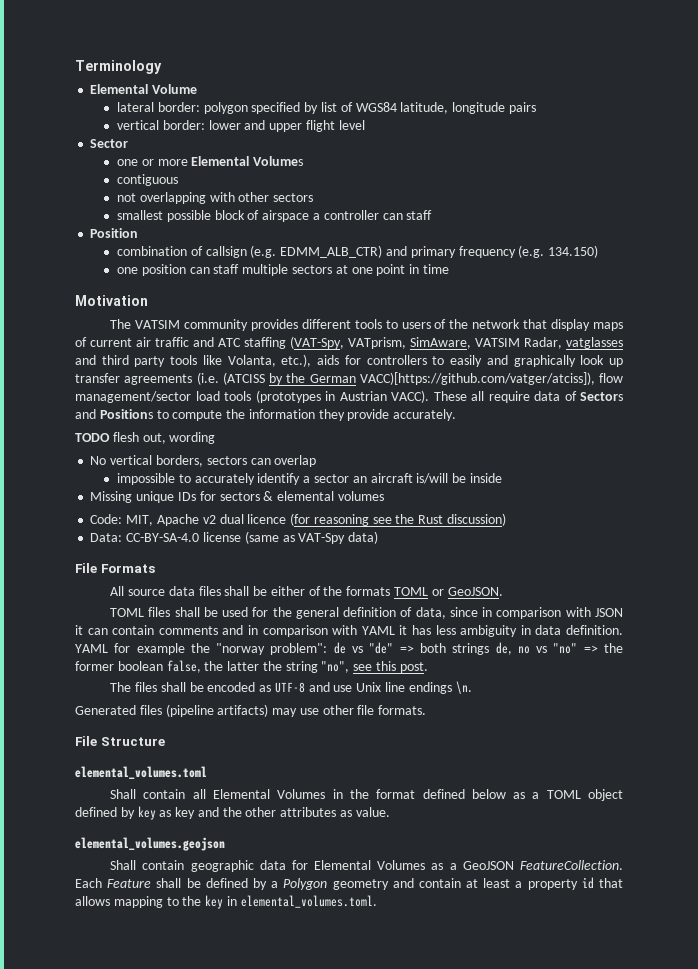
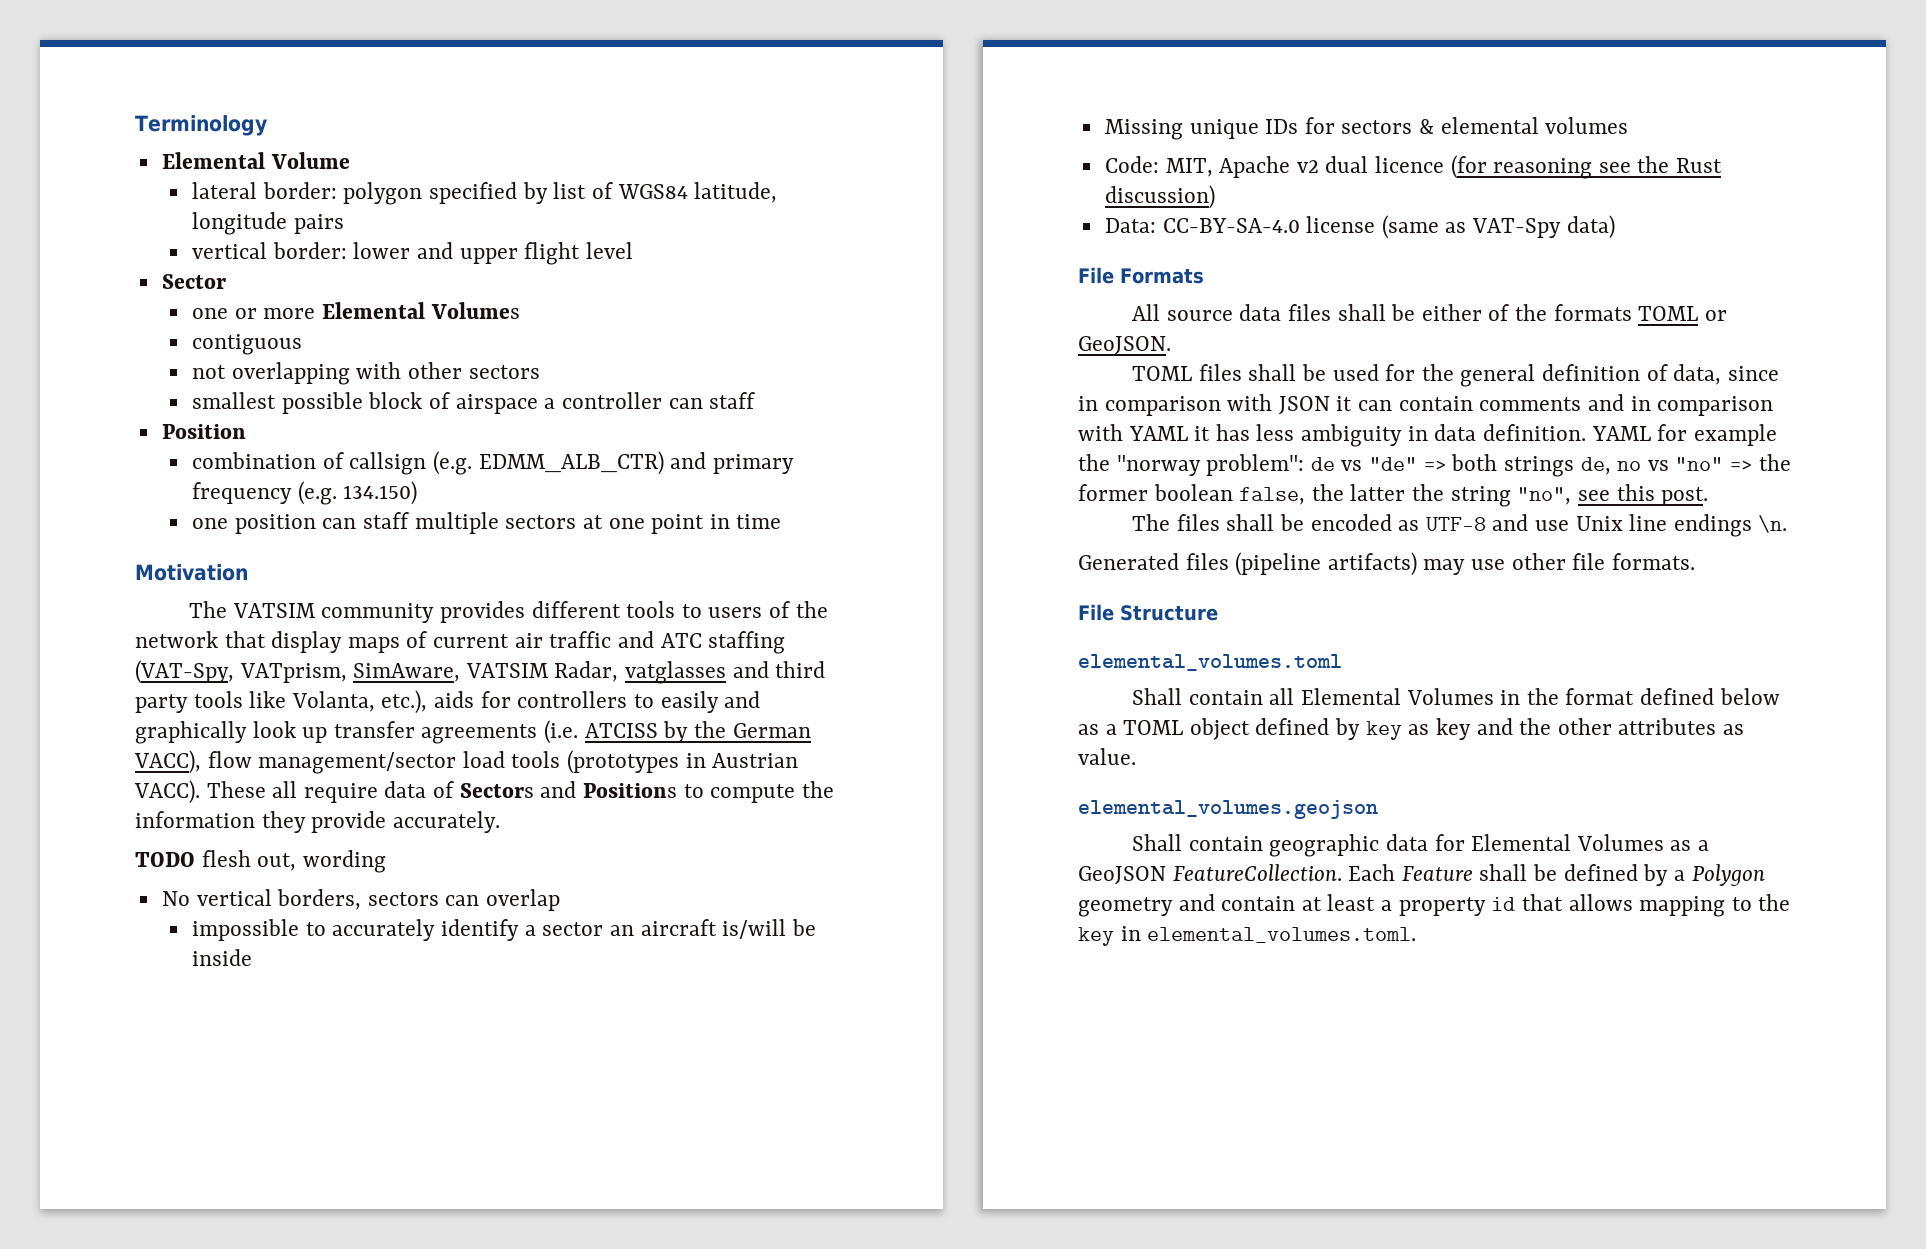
[222,372,265,385] (ATCISS -> [584,723,658,738] ATCISS
[359,372,595,385] VACC)[https://github.com/vatger/atciss]), -> [134,750,201,774] VACC),

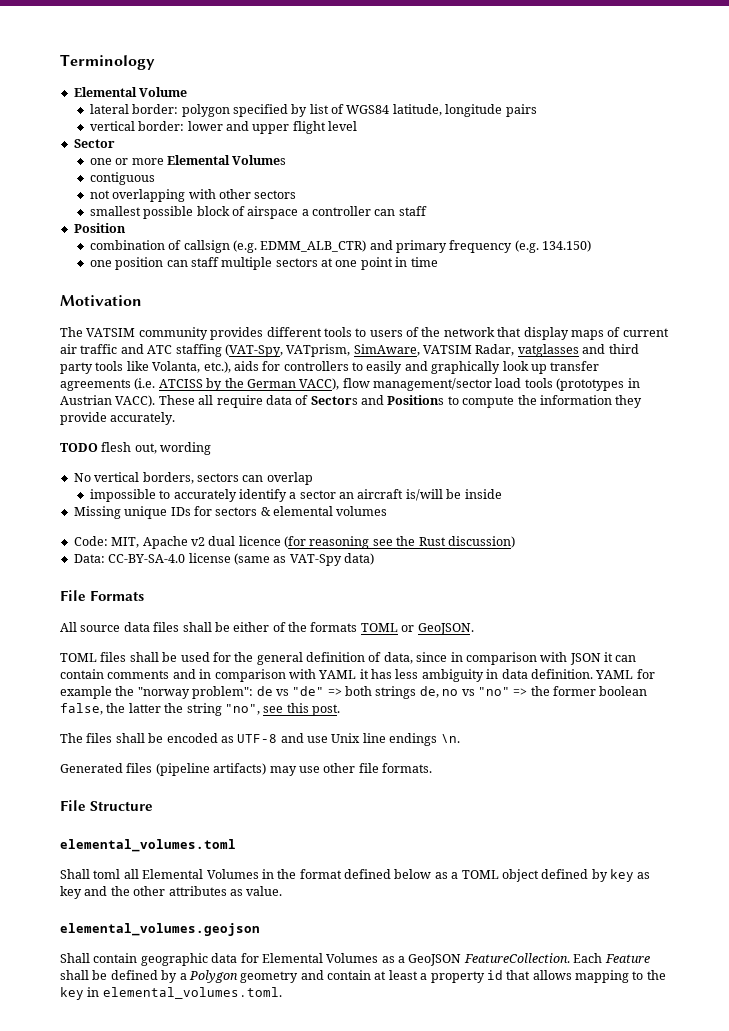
[1188,690,1263,705] contain -> [93,869,121,879] toml

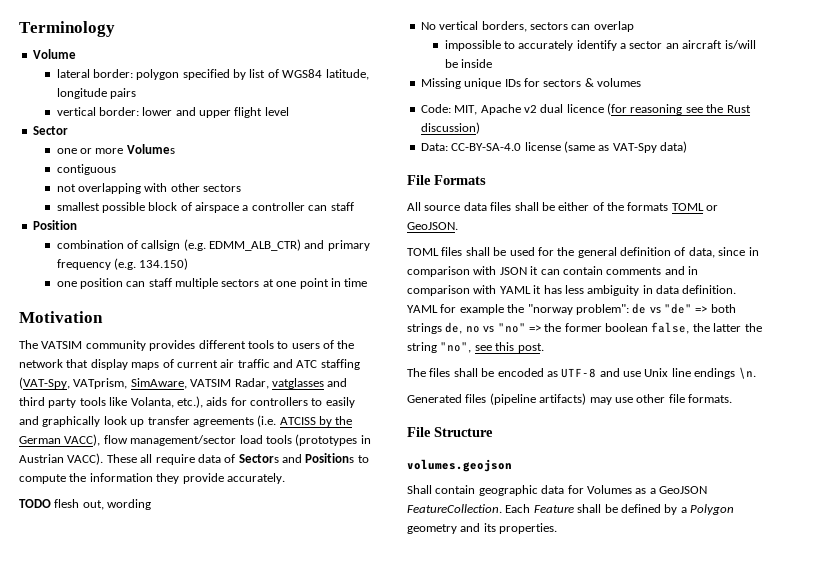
[73,87,137,97] Elemental -> (115, 29) none
[166,155,230,165] Elemental -> (124, 151) none
[273,506,333,516] elemental -> (594, 82) none
[60,839,236,852] [60,869,651,882] [60,886,283,899] [60,923,260,936] elemental_volumes.toml // Shall toml all Elemental Volumes in the format defined below as a TOML object defined by key as key and the other attributes as value. // elemental_volumes.geojson -> [407,459,512,472] volumes.geojson
[261,953,323,963] Elemental -> (584, 489) none
[327,970,666,983] [60,987,282,1000] contain at least a property id that allows mapping to the key in elemental_volumes.toml. -> [483,523,558,534] its properties.

